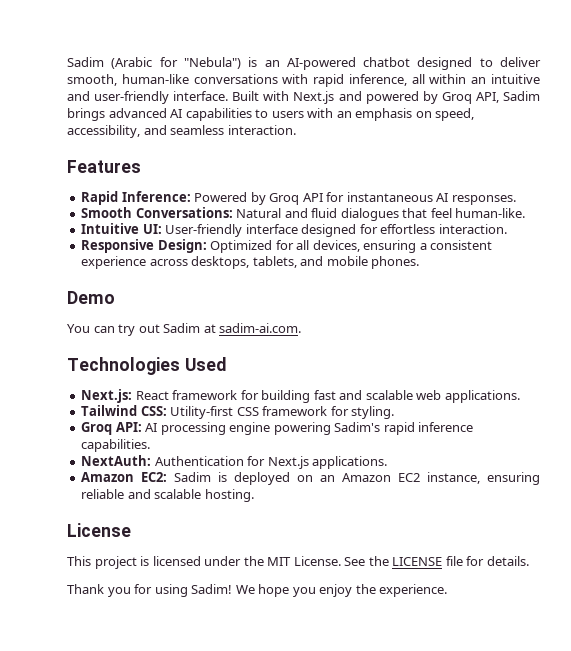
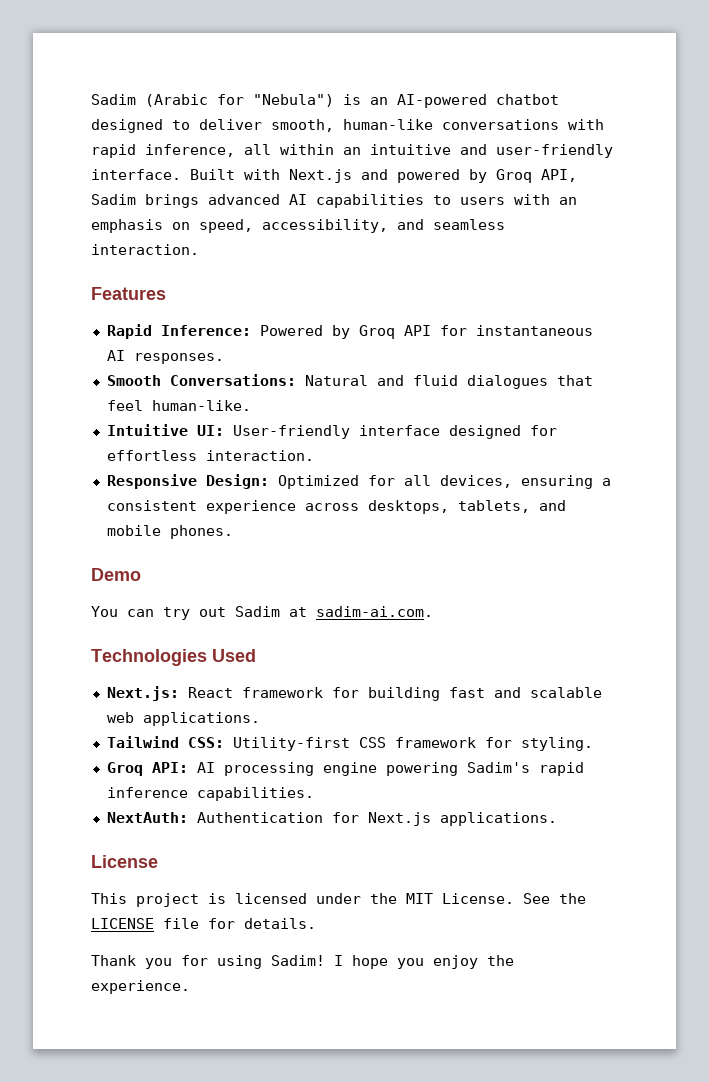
[81,472,540,485] [81,489,254,502] // Amazon EC2: Sadim is deployed on an Amazon EC2 instance, ensuring reliable and scalable hosting. -> (557, 819) none
[235,585,255,594] We -> [334,955,343,966] I

